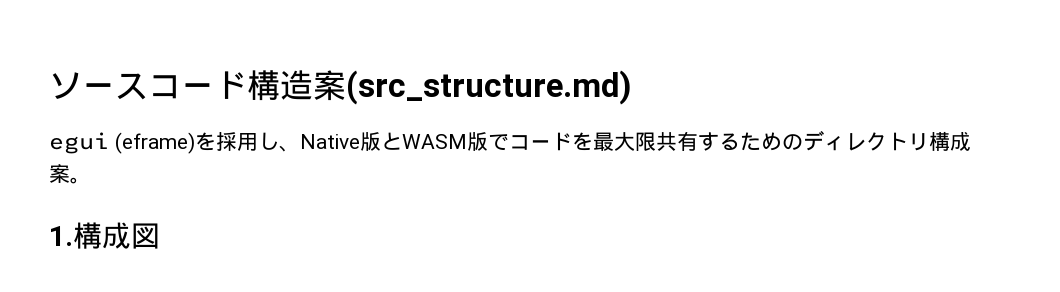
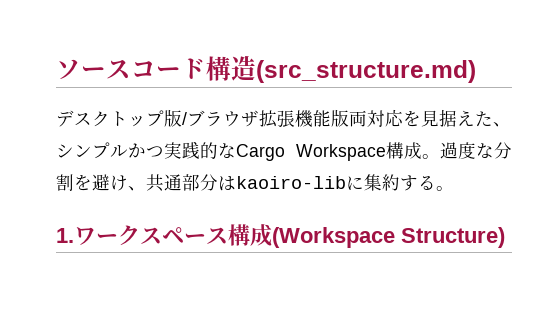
[313,70,346,101] 案 -> (256, 68) none
[49,130,971,154] [49,164,91,184] [49,222,160,249] egui (eframe)を採用し、Native版とWASM版でコードを最大限共有するためのディレクトリ構成案。 // 1.構成図 -> [56,109,511,128] [56,142,512,161] [56,174,454,192] [56,224,505,248] デスクトップ版/ブラウザ拡張機能版両対応を見据えた、シンプルかつ実践的なCargo Workspace構成。過度な分割を避け、共通部分はkaoiro-libに集約する。 // 1.ワークスペース構成(Workspace Structure)

